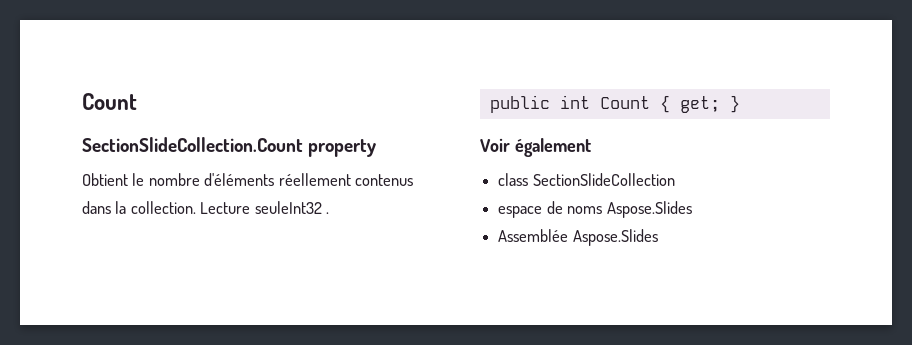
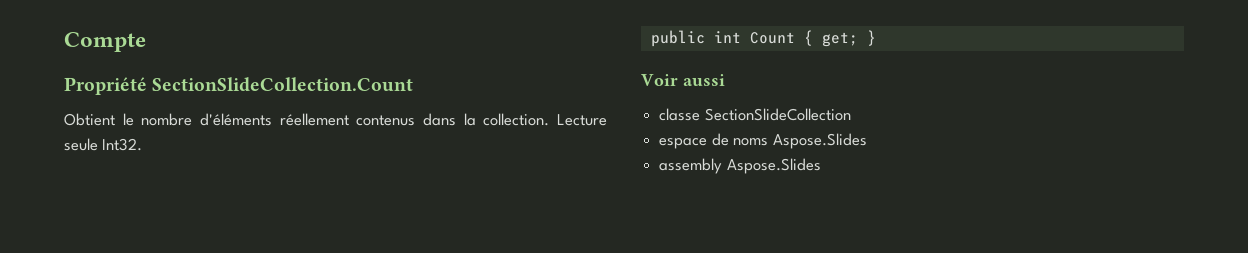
[82,93,137,110] Count // -> [64,32,146,52] [64,77,147,95] Compte // Propriété
[308,139,377,157] property -> (414, 84) none
[254,201,330,214] seuleInt32 . -> [64,138,143,151] seule Int32.
[514,138,591,157] [498,173,529,186] également // class -> [683,74,725,86] [659,108,701,121] aussi // classe
[498,229,569,242] Assemblée -> [659,158,723,174] assembly

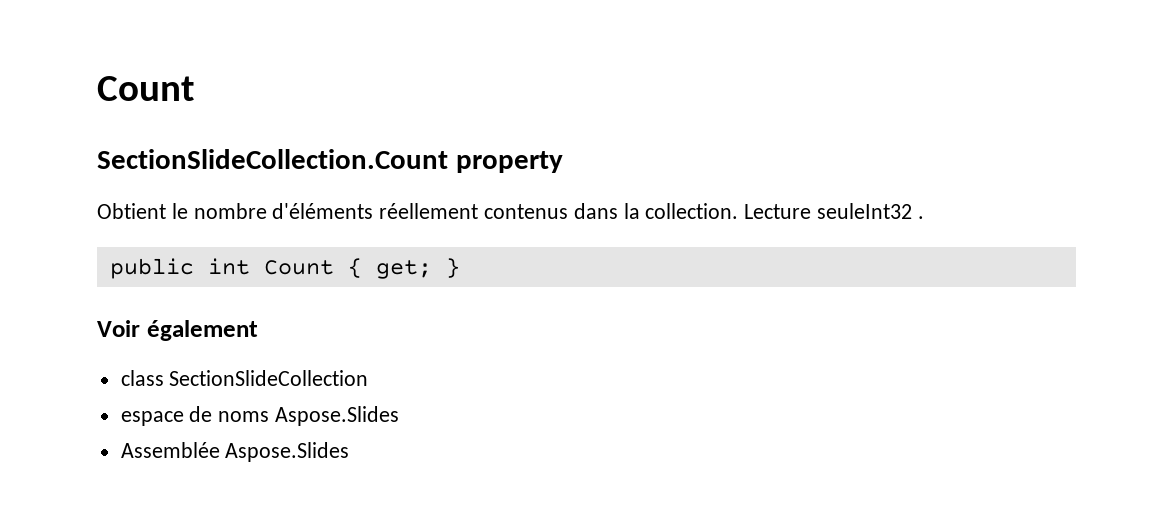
[64,32,146,52] [64,77,147,95] Compte // Propriété -> [97,76,195,101] Count //
(414, 84) none -> [455,151,563,173] property
[64,138,143,151] seule Int32. -> [817,203,924,219] seuleInt32 .
[683,74,725,86] [659,108,701,121] aussi // classe -> [146,320,258,341] [120,370,164,386] également // class
[659,158,723,174] assembly -> [120,442,220,458] Assemblée

